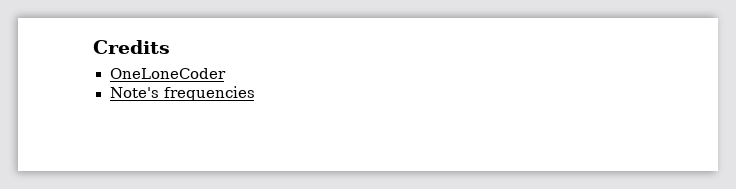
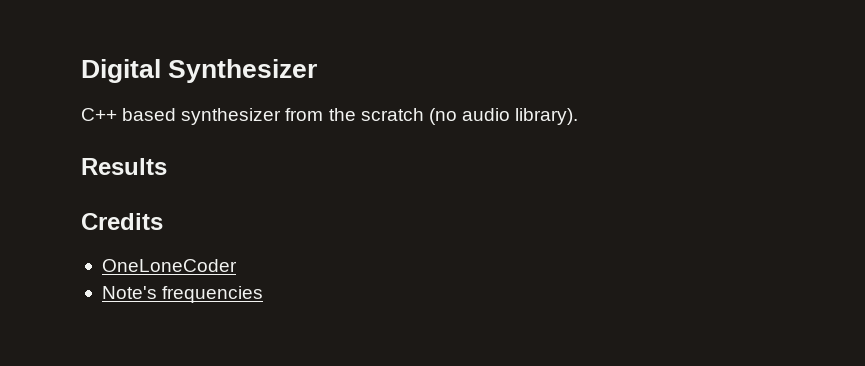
(93, 47) none -> [81,59,318,83] [81,108,579,125] [81,158,167,175] Digital Synthesizer // C++ based synthesizer from the scratch (no audio library). // Results //

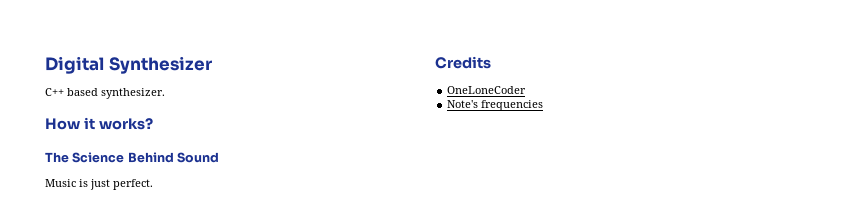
[181,108,579,125] [81,158,167,175] synthesizer from the scratch (no audio library). // Results -> [101,88,165,99] [45,117,153,130] [45,152,220,163] [45,179,153,190] synthesizer. // How it works? // The Science Behind Sound // Music is just perfect.

